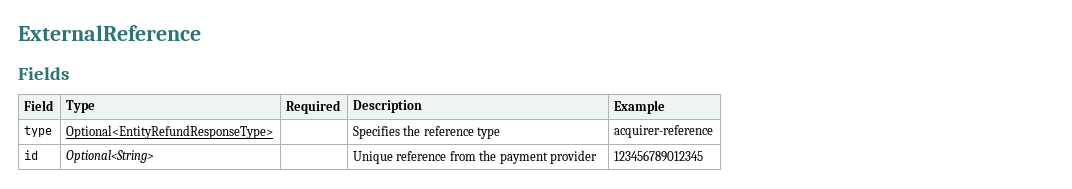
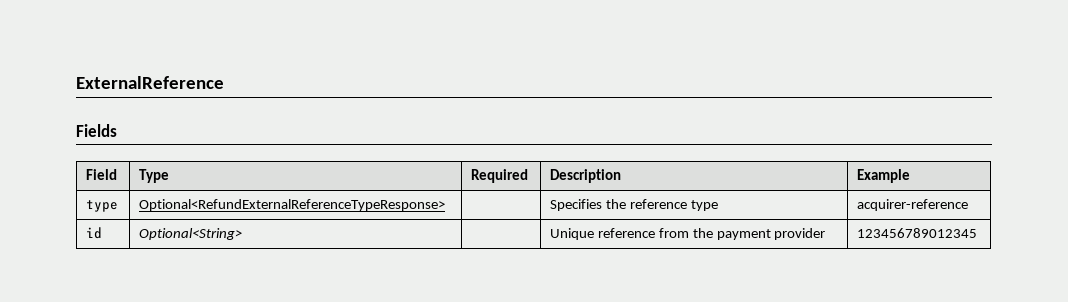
[66,125,274,139] Optional<EntityRefundResponseType> -> [138,199,445,211] Optional<RefundExternalReferenceTypeResponse>

